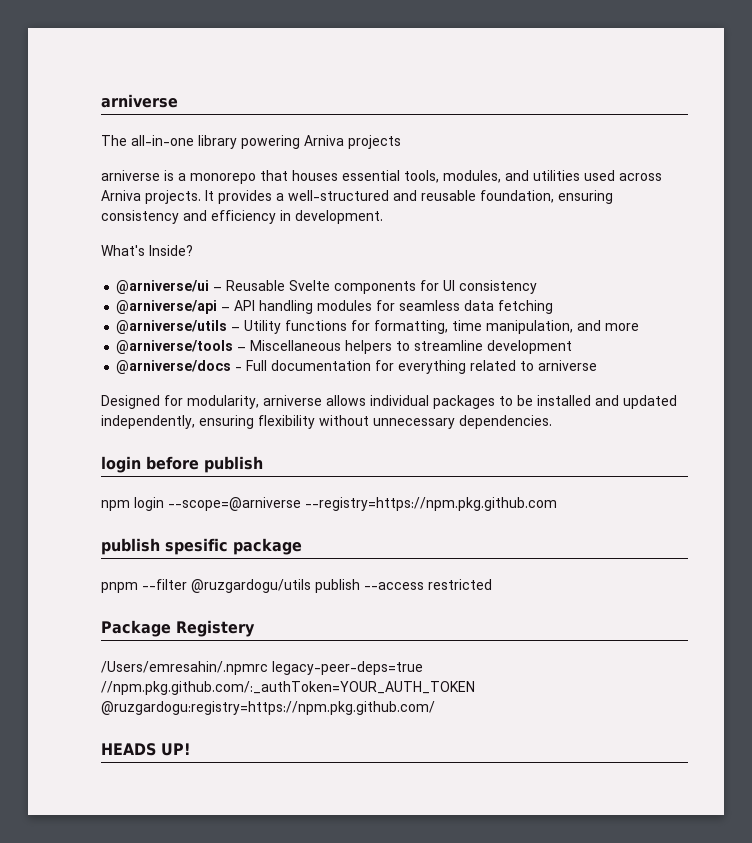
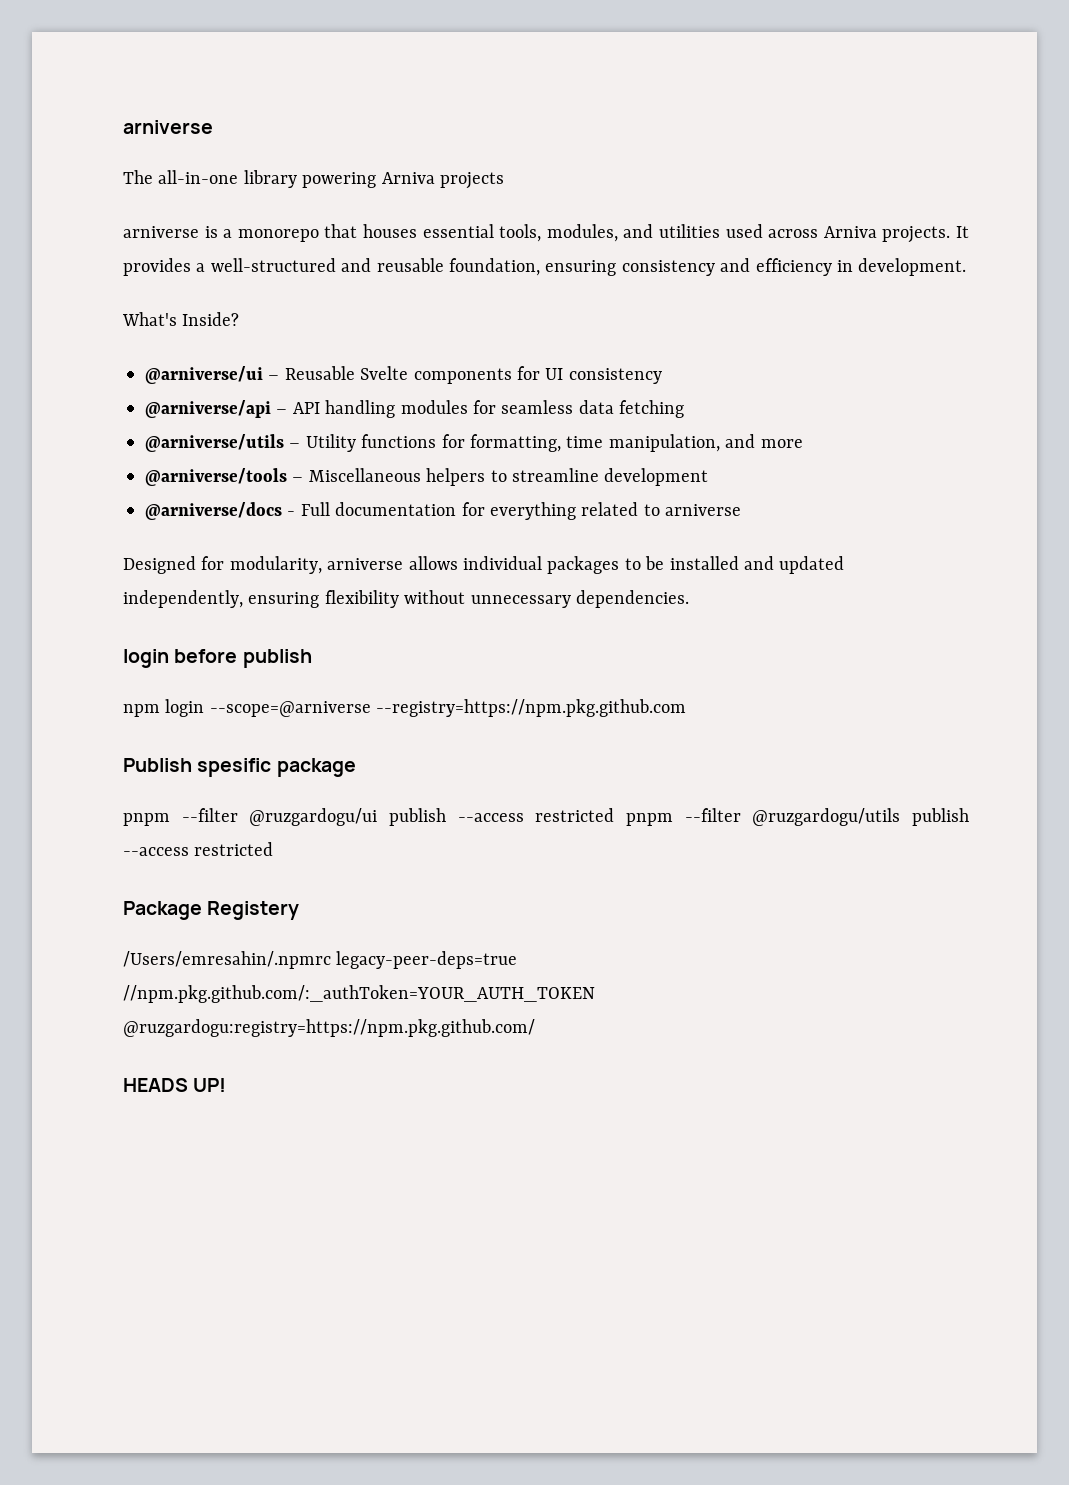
[101,538,160,555] publish -> [123,758,192,772] Publish
(187, 584) none -> [249,808,741,826] @ruzgardogu/ui publish --access restricted pnpm --filter

